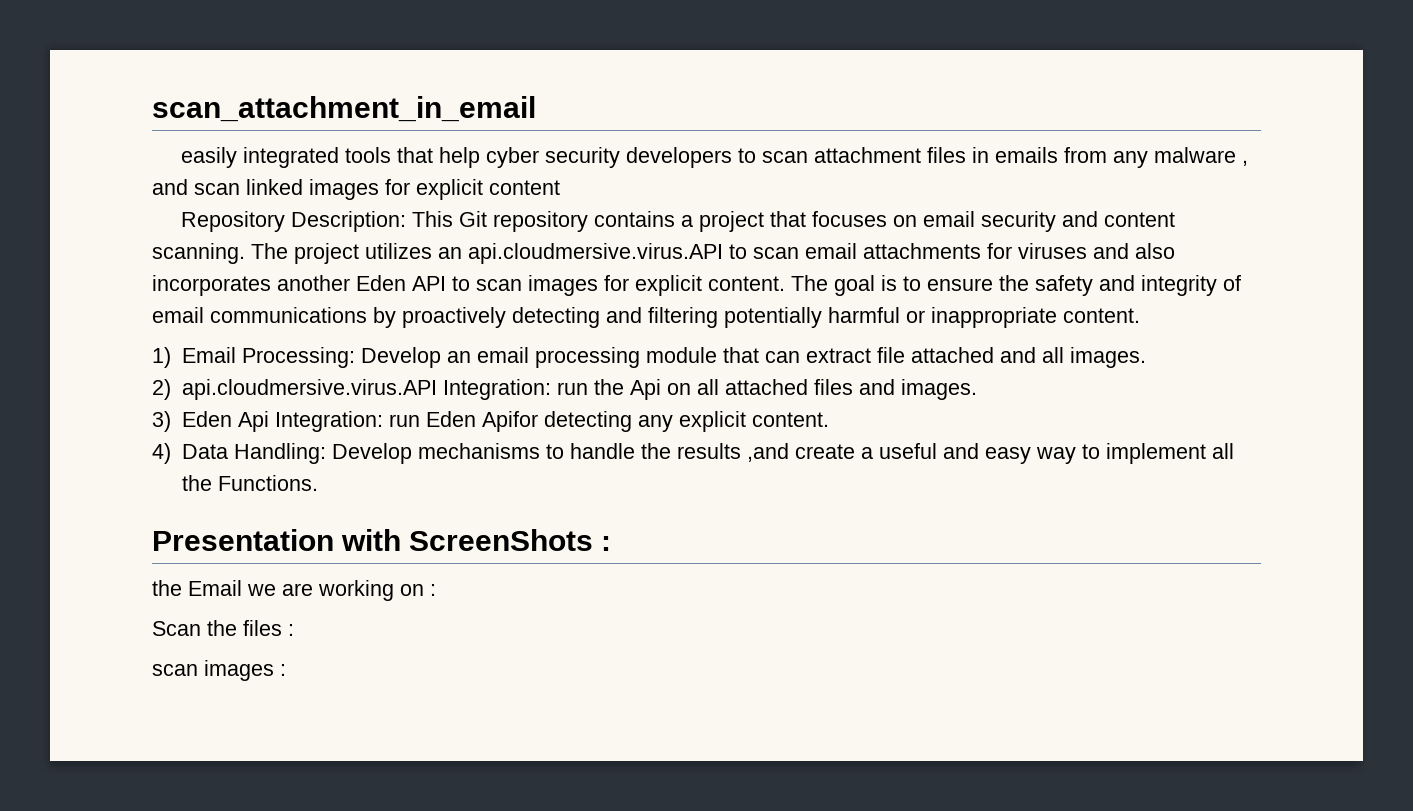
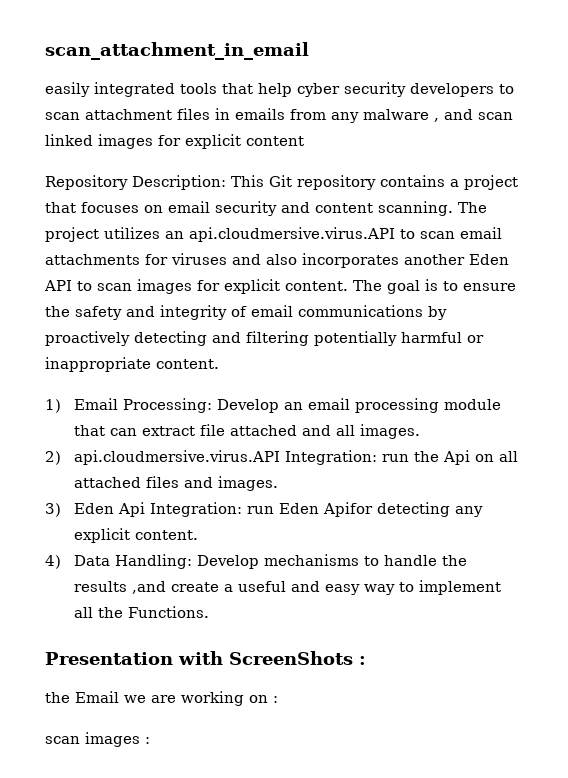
[152,620,294,636] // Scan the files : -> (278, 699) none

